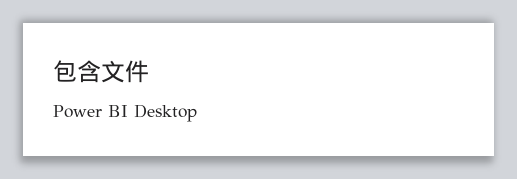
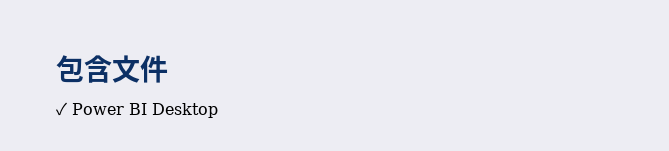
(149, 71) none -> [56,102,67,116] ✓

